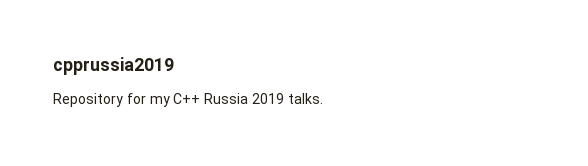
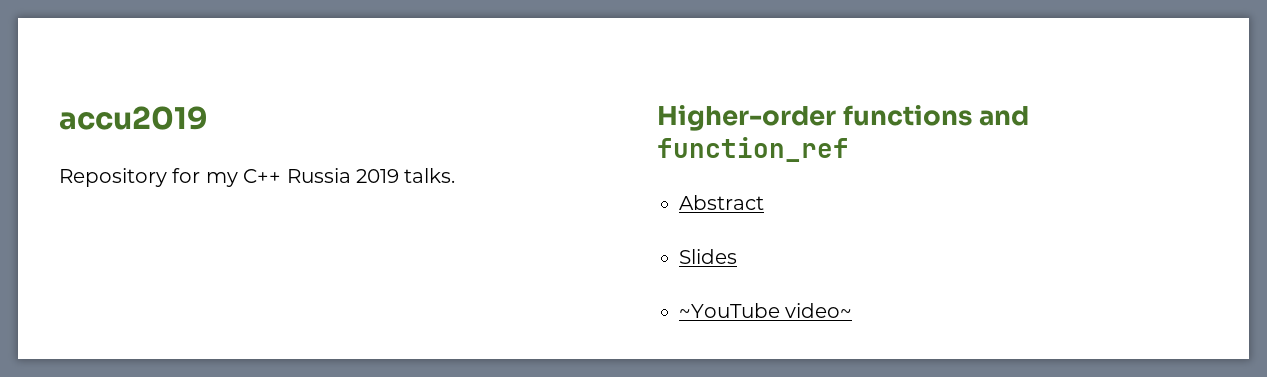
[53,57,174,75] cpprussia2019 -> [59,106,208,130] accu2019
(323, 98) none -> [657,105,1030,131] [657,137,849,162] [679,195,764,210] [679,249,737,264] [679,303,853,318] // Higher-order functions and function_ref // Abstract // Slides // ~YouTube video~

